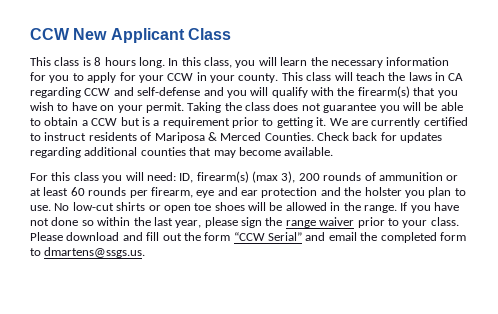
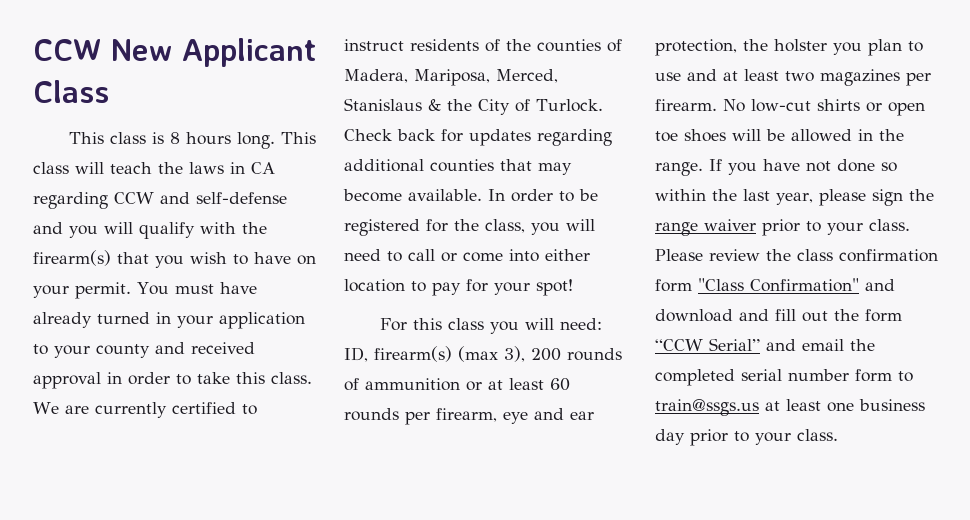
[168,57,450,68] [30,72,279,83] In this class, you will learn the necessary information for you to apply for your CCW in your county. -> (275, 140) none
[187,102,463,113] [30,117,327,128] Taking the class does not guarantee you will be able to obtain a CCW but is a requirement prior to getting it. -> [137,282,257,295] [33,312,305,329] [33,342,255,358] [33,372,312,389] You must have already turned in your application to your county and received approval in order to take this class.
[154,132,314,143] Mariposa & Merced Counties. -> [506,39,622,52] [344,69,558,86] [344,98,603,115] the counties of Madera, Mariposa, Merced, Stanislaus & the City of Turlock.
(334, 151) none -> [488,189,598,202] [344,219,595,236] [344,249,590,262] [344,279,573,296] In order to be registered for the class, you will need to call or come into either location to pay for your spot!
[261,187,341,198] protection and -> [655,39,737,56] protection,
[30,205,51,211] use. -> [655,69,931,86] [655,99,717,111] use and at least two magazines per firearm.
(63, 236) none -> [709,249,938,262] [655,278,895,292] review the class confirmation form "Class Confirmation" and
[439,232,466,241] [30,247,146,258] form to dmartens@ssgs.us. -> [741,369,913,382] [655,399,925,416] [655,429,838,446] serial number form to train@ssgs.us at least one business day prior to your class.

